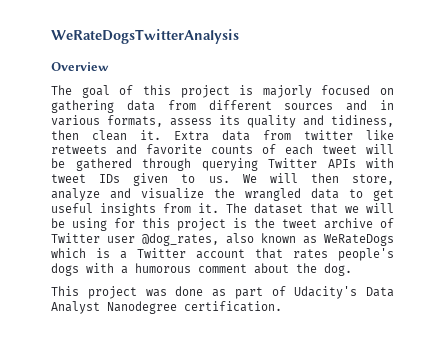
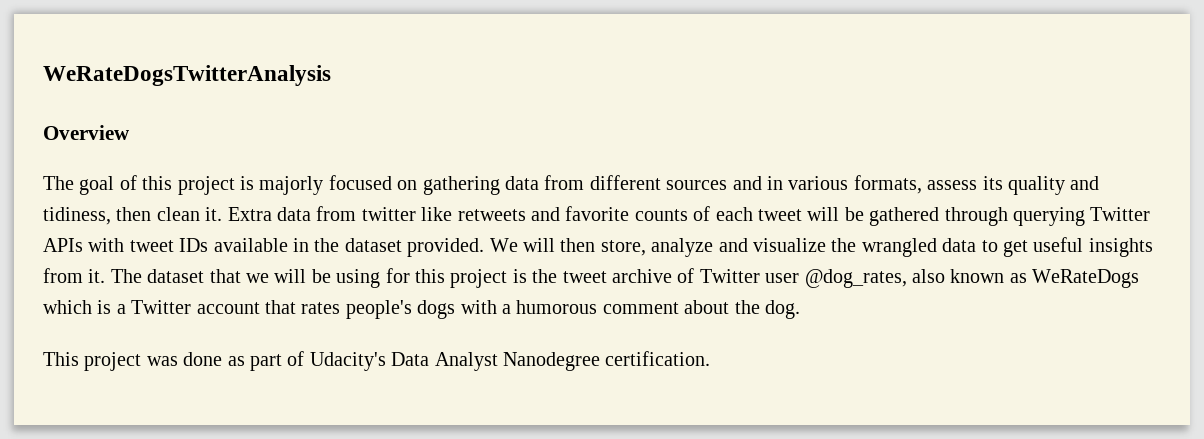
[133,173,230,186] given to us. -> [213,238,485,257] available in the dataset provided.

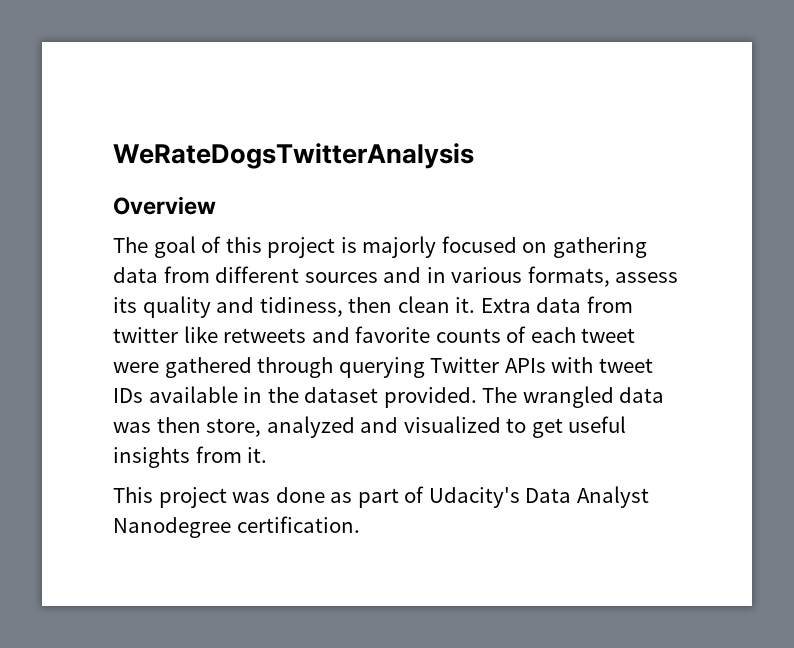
[807,207,864,221] will be -> [113,362,159,373] were
[489,238,977,257] We will then store, analyze and visualize the wrangled data -> [482,386,665,408] [113,416,501,438] The wrangled data was then store, analyzed and visualized
[110,268,1140,288] [43,300,800,319] The dataset that we will be using for this project is the tweet archive of Twitter user @dog_rates, also known as WeRateDogs which is a Twitter account that rates people's dogs with a humorous comment about the dog. -> (268, 455) none

